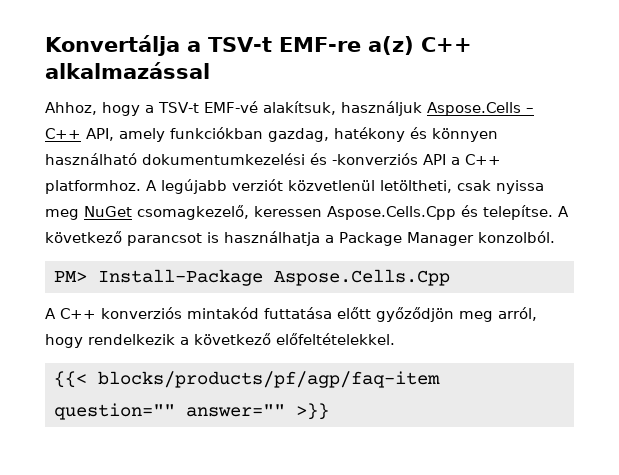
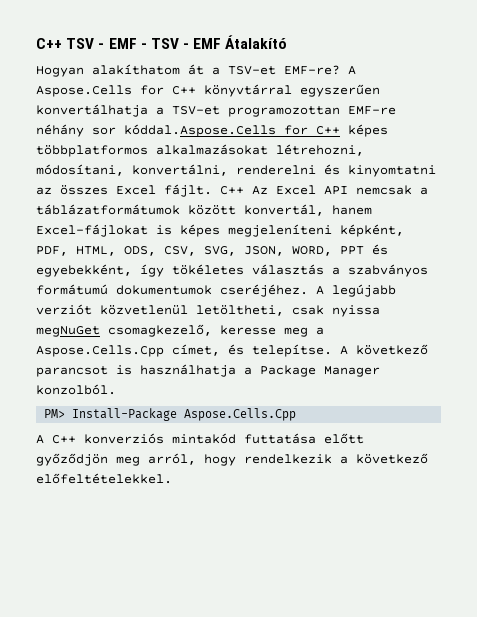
[45,35,472,56] [45,62,210,79] [45,101,534,116] [45,127,498,142] [45,153,501,165] [45,180,141,194] Konvertálja a TSV-t EMF-re a(z) C++ alkalmazással // Ahhoz, hogy a TSV-t EMF-vé alakítsuk, használjuk Aspose.Cells – C++ API, amely funkciókban gazdag, hatékony és könnyen használható dokumentumkezelési és -konverziós API a C++ platformhoz. -> [36,35,288,49] [36,64,356,77] [36,84,380,97] [36,104,396,117] [36,124,388,137] [36,144,364,157] [36,164,436,177] [36,184,428,197] [36,204,372,216] [36,224,404,237] [36,244,388,256] [36,264,428,277] [36,284,308,297] C++ TSV - EMF - TSV - EMF Átalakító // Hogyan alakíthatom át a TSV-et EMF-re? A Aspose.Cells for C++ könyvtárral egyszerűen konvertálhatja a TSV-et programozottan EMF-re néhány sor kóddal.Aspose.Cells for C++ képes többplatformos alkalmazásokat létrehozni, módosítani, konvertálni, renderelni és kinyomtatni az összes Excel fájlt. C++ Az Excel API nemcsak a táblázatformátumok között konvertál, hanem Excel-fájlokat is képes megjeleníteni képként, PDF, HTML, ODS, CSV, SVG, JSON, WORD, PPT és egyebekként, így tökéletes választás a szabványos formátumú dokumentumok cseréjéhez.
[45,205,456,220] meg NuGet csomagkezelő, keressen Aspose.Cells.Cpp -> [36,324,324,337] [36,344,220,357] megNuGet csomagkezelő, keresse meg a Aspose.Cells.Cpp címet,
[54,371,440,388] [54,403,329,420] // {{< blocks/products/pf/agp/faq-item question="" answer="" >}} -> (172, 478) none

